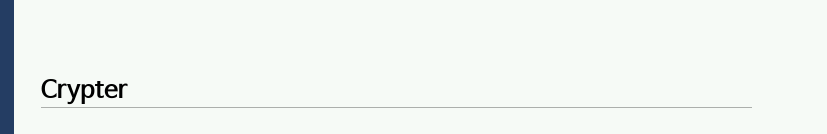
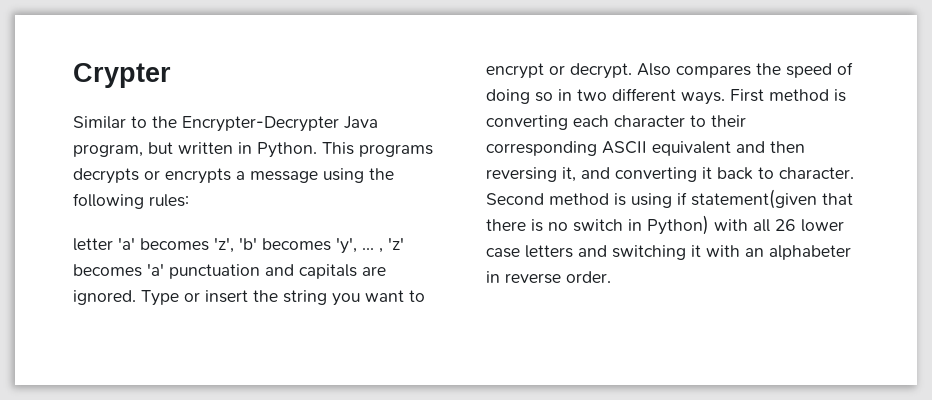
(128, 92) none -> [73,116,378,132] [73,142,433,158] [73,168,394,184] [73,193,189,209] [73,237,404,254] [73,263,386,279] [73,290,425,306] [486,62,853,79] [486,88,846,105] [486,115,746,130] [486,141,805,156] [486,167,854,182] [486,189,853,209] [486,215,844,235] [486,245,851,260] [486,271,611,284] // Similar to the Encrypter-Decrypter Java program, but written in Python. This programs decrypts or encrypts a message using the following rules: // letter 'a' becomes 'z', 'b' becomes 'y', ... , 'z' becomes 'a' punctuation and capitals are ignored. Type or insert the string you want to encrypt or decrypt. Also compares the speed of doing so in two different ways. First method is converting each character to their corresponding ASCII equivalent and then reversing it, and converting it back to character. Second method is using if statement(given that there is no switch in Python) with all 26 lower case letters and switching it with an alphabeter in reverse order.

